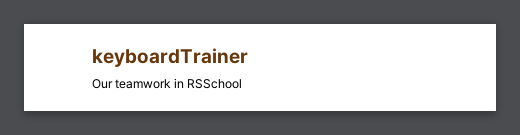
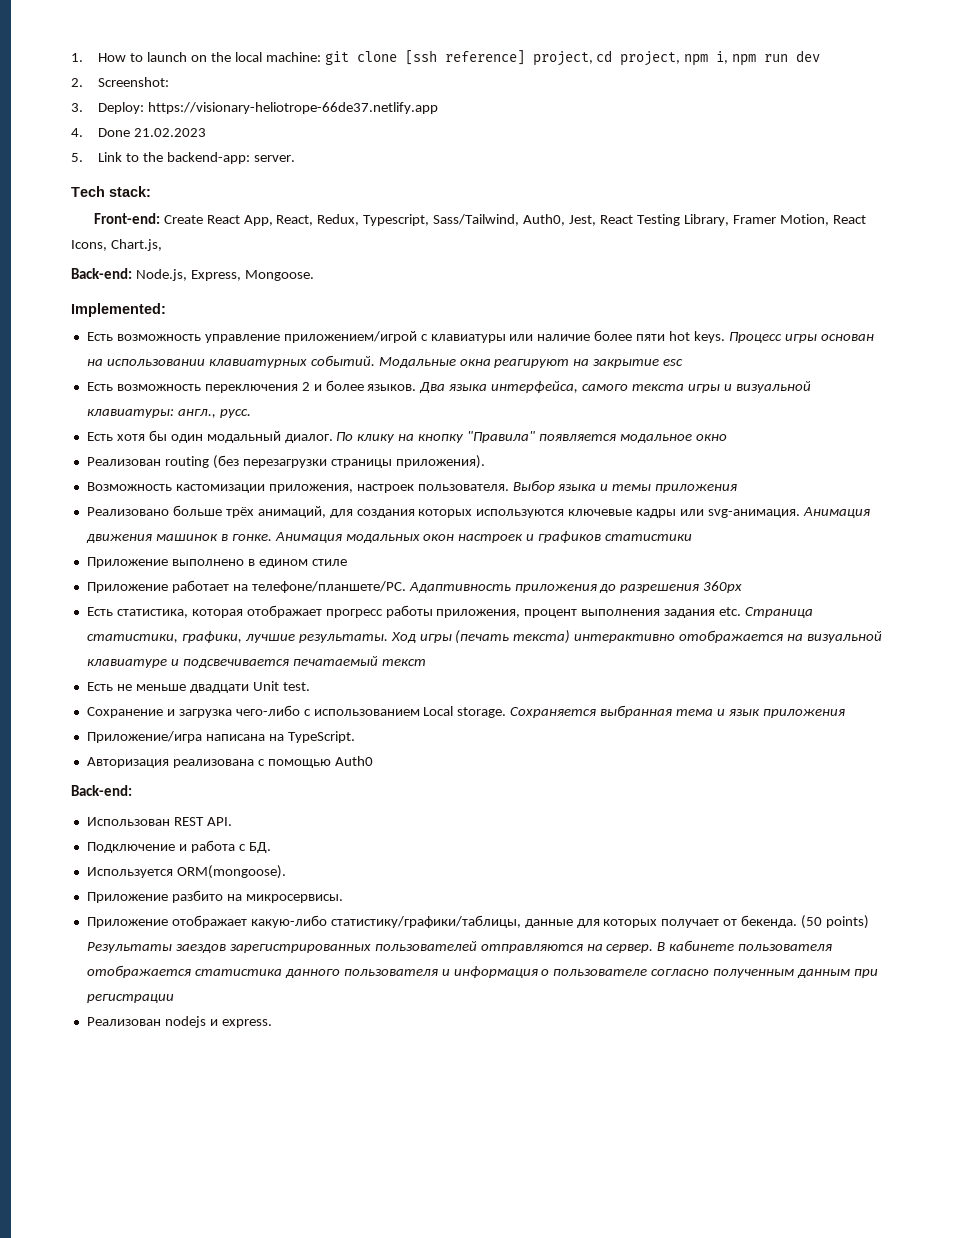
[92,48,248,67] [92,78,243,89] keyboardTrainer // Our teamwork in RSSchool -> [71,50,821,66] [71,77,170,87] [71,102,439,114] [71,128,207,137] [71,152,295,164] [71,186,151,197] [93,213,866,226] [71,239,162,251] [71,268,314,281] [71,303,166,317] [86,330,874,343] [86,355,684,368] [86,380,811,393] [86,409,251,418] [86,430,727,443] [86,455,485,469] [86,480,738,493] [86,505,870,518] [85,531,693,543] [86,557,347,568] [86,580,743,593] [86,605,814,618] [86,630,883,644] [86,656,426,668] [86,681,310,693] [86,705,845,718] [86,731,355,743] [86,756,373,768] [71,785,132,796] [86,817,232,826] [86,840,271,853] [86,865,286,879] [86,890,343,903] [86,915,870,929] [86,940,833,953] [86,965,879,978] [86,994,174,1003] [86,1016,272,1028] 1. How to launch on the local machine: git clone [ssh reference] project, cd project, npm i, npm run dev // 2. Screenshot: // 3. Deploy: https://visionary-heliotrope-66de37.netlify.app // 4. Done 21.02.2023 // 5. Link to the backend-app: server. // Tech stack: // Front-end: Create React App, React, Redux, Typescript, Sass/Tailwind, Auth0, Jest, React Testing Library, Framer Motion, React Icons, Chart.js, // Back-end: Node.js, Express, Mongoose. // Implemented: // Есть возможность управление приложением/игрой с клавиатуры или наличие более пяти hot keys. Процесс игры основан на использовании клавиатурных событий. Модальные окна реагируют на закрытие esc // Есть возможность переключения 2 и более языков. Два языка интерфейса, самого текста игры и визуальной клавиатуры: англ., русс. // Есть хотя бы один модальный диалог. По клику на кнопку "Правила" появляется модальное окно // Реализован routing (без перезагрузки страницы приложения). // Возможность кастомизации приложения, настроек пользователя. Выбор языка и темы приложения // Реализовано больше трёх анимаций, для создания которых используются ключевые кадры или svg-анимация. Анимация движения машинок в гонке. Анимация модальных окон настроек и графиков статистики // Приложение выполнено в едином стиле // Приложение работает на телефоне/планшете/PC. Адаптивность приложения до разрешения 360px // Есть статистика, которая отображает прогресс работы приложения, процент выполнения задания etc. Страница статистики, графики, лучшие результаты. Ход игры (печать текста) интерактивно отображается на визуальной клавиатуре и подсвечивается печатаемый текст // Есть не меньше двадцати Unit test. // Сохранение и загрузка чего-либо с использованием Local storage. Сохраняется выбранная тема и язык приложения // Приложение/игра написана на TypeScript. // Авторизация реализована с помощью Auth0 // Back-end: // Использован REST API. // Подключение и работа с БД. // Используется ORM(mongoose). // Приложение разбито на микросервисы. // Приложение отображает какую-либо статистику/графики/таблицы, данные для которых получает от бекенда. (50 points) Результаты заездов зарегистрированных пользователей отправляются на сервер. В кабинете пользователя отображается статистика данного пользователя и информация о пользователе согласно полученным данным при регистрации // Реализован nodejs и express.

